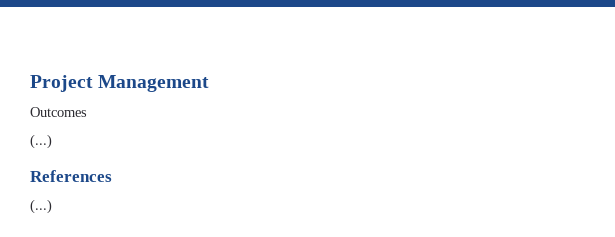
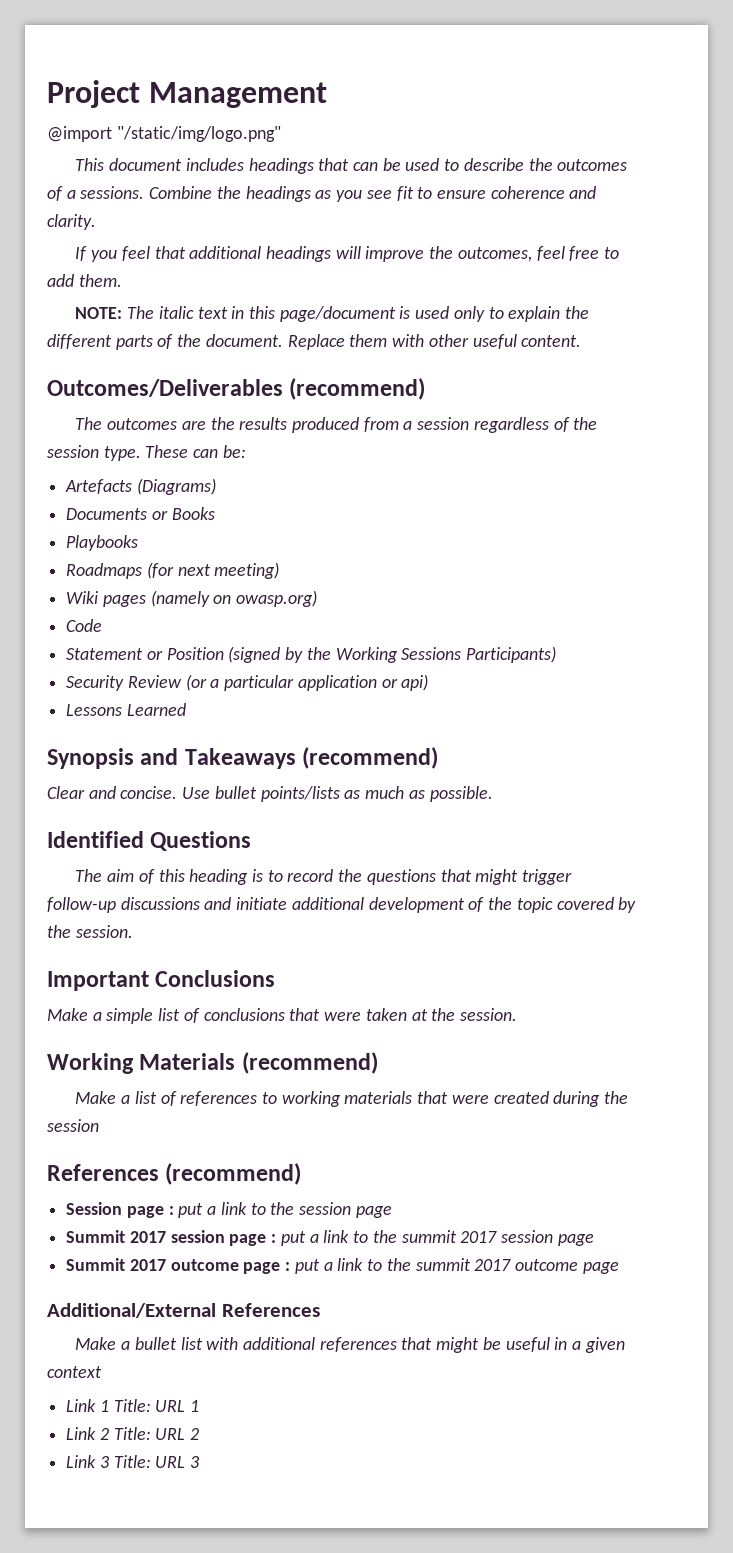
[30,107,87,117] [30,134,52,149] [30,170,112,182] [30,199,52,214] Outcomes // (...) // References // (...) -> [47,126,281,142] [75,158,628,174] [47,186,597,202] [47,214,96,230] [75,246,620,262] [47,274,122,287] [75,306,590,322] [47,334,582,350] [47,378,426,400] [75,417,598,433] [47,445,246,461] [65,478,216,495] [66,507,215,520] [66,535,139,551] [66,562,280,579] [66,590,318,607] [66,619,103,632] [66,646,557,663] [66,674,429,691] [66,703,186,716] [47,747,439,769] [47,786,493,802] [47,831,252,851] [75,869,573,885] [47,897,637,913] [47,925,133,938] [47,970,276,991] [47,1008,517,1024] [47,1052,378,1074] [75,1091,629,1107] [47,1119,99,1132] [47,1163,302,1185] [66,1202,392,1218] [66,1230,594,1246] [66,1258,619,1274] [47,1303,320,1318] [75,1337,625,1353] [47,1366,102,1378] [66,1399,200,1412] [66,1427,200,1440] [66,1455,200,1468] @import "/static/img/logo.png" // This document includes headings that can be used to describe the outcomes of a sessions. Combine the headings as you see fit to ensure coherence and clarity. // If you feel that additional headings will improve the outcomes, feel free to add them. // NOTE: The italic text in this page/document is used only to explain the different parts of the document. Replace them with other useful content. // Outcomes/Deliverables (recommend) // The outcomes are the results produced from a session regardless of the session type. These can be: // Artefacts (Diagrams) // Documents or Books // Playbooks // Roadmaps (for next meeting) // Wiki pages (namely on owasp.org) // Code // Statement or Position (signed by the Working Sessions Participants) // Security Review (or a particular application or api) // Lessons Learned // Synopsis and Takeaways (recommend) // Clear and concise. Use bullet points/lists as much as possible. // Identified Questions // The aim of this heading is to record the questions that might trigger follow-up discussions and initiate additional development of the topic covered by the session. // Important Conclusions // Make a simple list of conclusions that were taken at the session. // Working Materials (recommend) // Make a list of references to working materials that were created during the session // References (recommend) // Session page : put a link to the session page // Summit 2017 session page : put a link to the summit 2017 session page // Summit 2017 outcome page : put a link to the summit 2017 outcome page // Additional/External References // Make a bullet list with additional references that might be useful in a given context // Link 1 Title: URL 1 // Link 2 Title: URL 2 // Link 3 Title: URL 3

